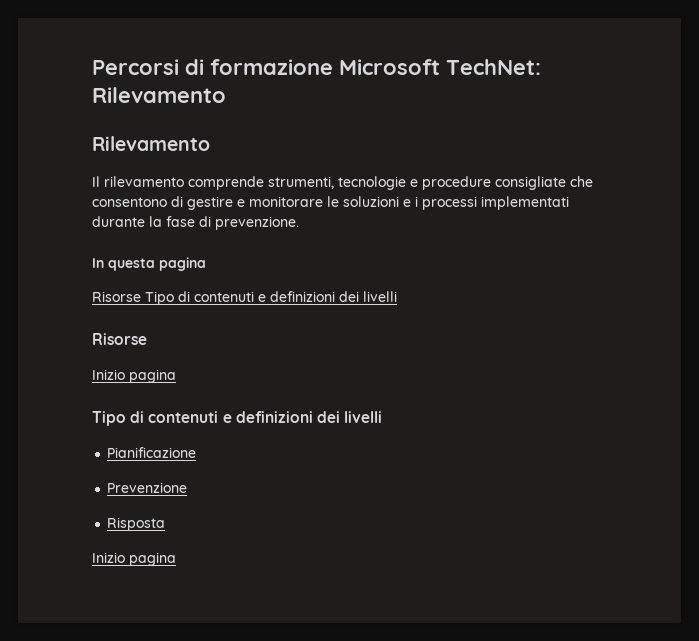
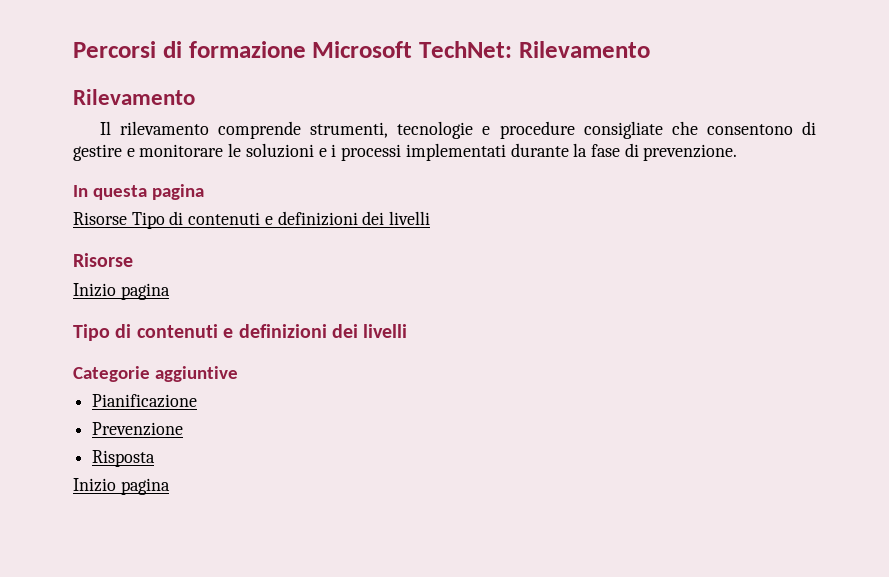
(383, 417) none -> [73,366,238,382] // Categorie aggiuntive

